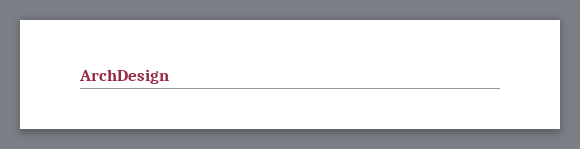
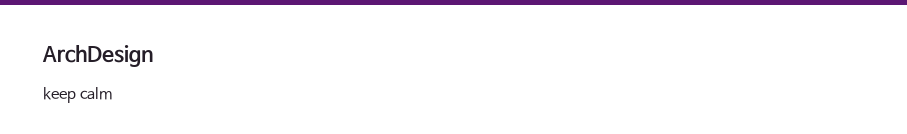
(169, 76) none -> [43,87,112,103] // keep calm

